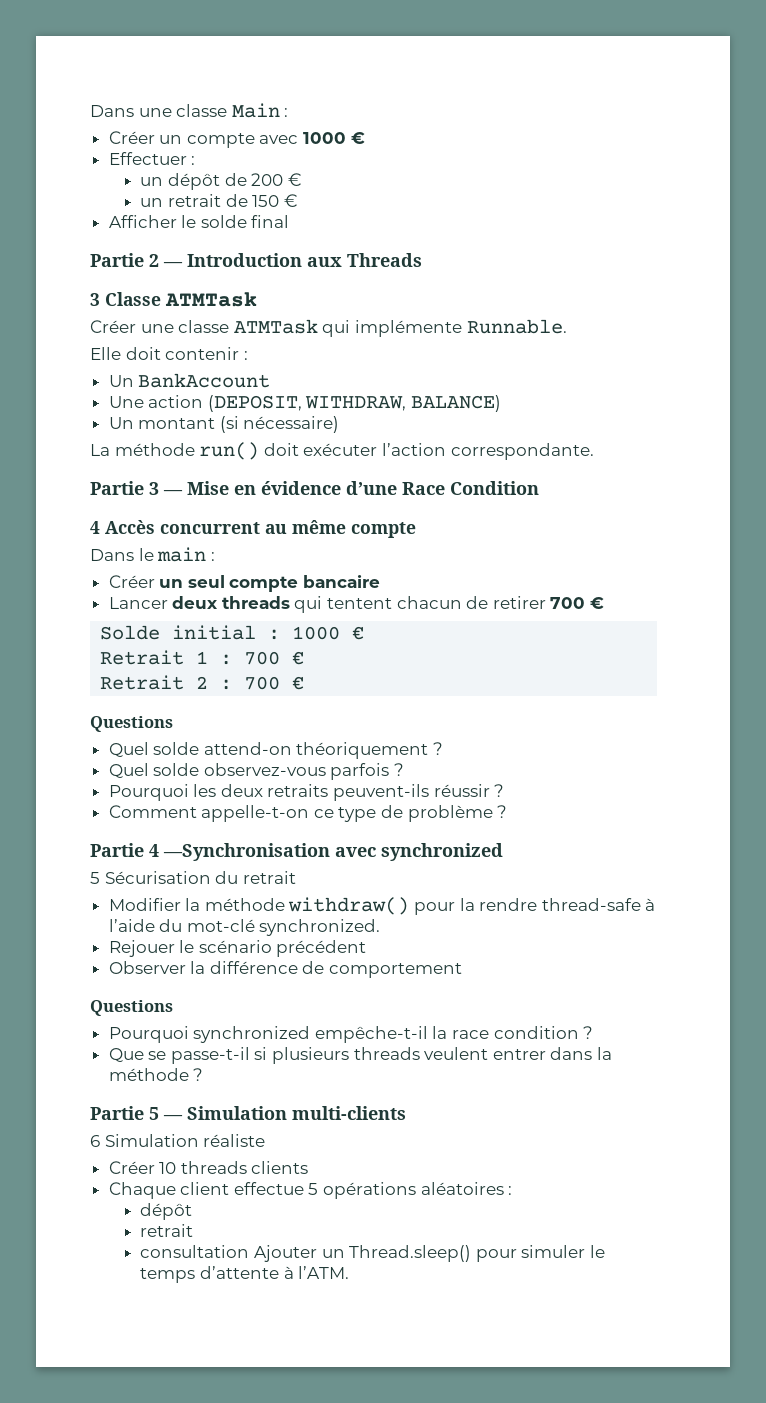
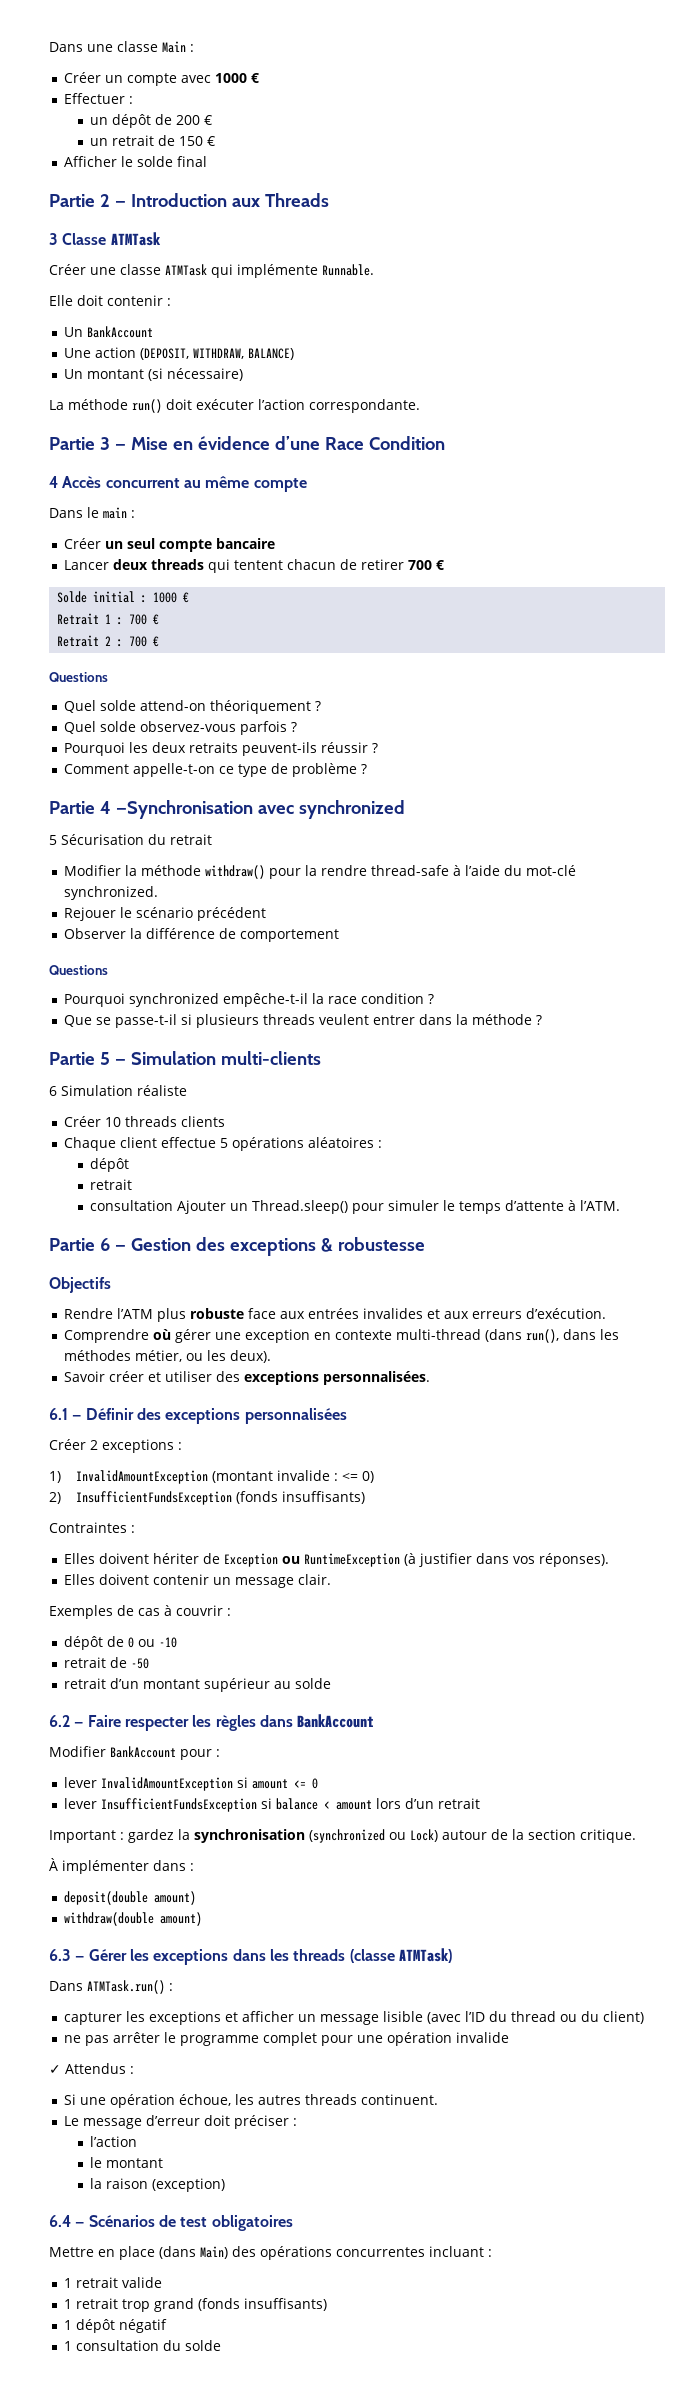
(350, 1272) none -> [49,1237,425,1256] [49,1277,111,1293] [63,1308,606,1322] [63,1329,619,1343] [63,1350,271,1363] [63,1371,430,1385] [49,1408,347,1424] [49,1439,182,1453] [49,1470,374,1484] [49,1491,365,1505] [49,1522,135,1533] [63,1553,609,1567] [63,1574,331,1588] [49,1605,231,1619] [63,1636,177,1650] [63,1657,149,1669] [63,1678,331,1692] [49,1714,375,1731] [49,1746,220,1760] [63,1777,318,1791] [63,1798,480,1812] [49,1829,636,1843] [49,1858,194,1874] [63,1891,196,1905] [63,1912,202,1926] [49,1948,452,1965] [49,1980,173,1994] [63,2011,644,2025] [63,2032,509,2046] [49,2063,134,2074] [63,2094,438,2108] [63,2115,297,2129] [90,2136,138,2147] [90,2157,164,2168] [90,2178,226,2192] [49,2215,293,2231] [49,2246,492,2260] [63,2277,162,2288] [63,2298,327,2312] [63,2319,167,2333] [63,2340,221,2351] // Partie 6 — Gestion des exceptions & robustesse // Objectifs // Rendre l’ATM plus robuste face aux entrées invalides et aux erreurs d’exécution. // Comprendre où gérer une exception en contexte multi-thread (dans run(), dans les méthodes métier, ou les deux). // Savoir créer et utiliser des exceptions personnalisées. // 6.1 — Définir des exceptions personnalisées // Créer 2 exceptions : // 1) InvalidAmountException (montant invalide : <= 0) // 2) InsufficientFundsException (fonds insuffisants) // Contraintes : // Elles doivent hériter de Exception ou RuntimeException (à justifier dans vos réponses). // Elles doivent contenir un message clair. // Exemples de cas à couvrir : // dépôt de 0 ou -10 // retrait de -50 // retrait d’un montant supérieur au solde // 6.2 — Faire respecter les règles dans BankAccount // Modifier BankAccount pour : // lever InvalidAmountException si amount <= 0 // lever InsufficientFundsException si balance < amount lors d’un retrait // Important : gardez la synchronisation (synchronized ou Lock) autour de la section critique. // À implémenter dans : // deposit(double amount) // withdraw(double amount) // 6.3 — Gérer les exceptions dans les threads (classe ATMTask) // Dans ATMTask.run() : // capturer les exceptions et afficher un message lisible (avec l’ID du thread ou du client) // ne pas arrêter le programme complet pour une opération invalide // ✓ Attendus : // Si une opération échoue, les autres threads continuent. // Le message d’erreur doit préciser : // l’action // le montant // la raison (exception) // 6.4 — Scénarios de test obligatoires // Mettre en place (dans Main) des opérations concurrentes incluant : // 1 retrait valide // 1 retrait trop grand (fonds insuffisants) // 1 dépôt négatif // 1 consultation du solde

